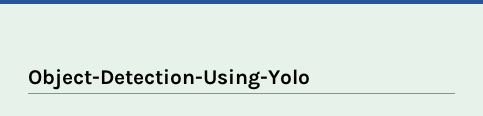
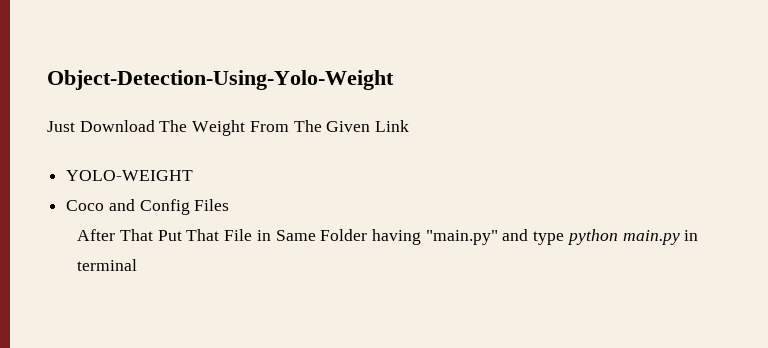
[28,69,310,90] Object-Detection-Using-Yolo -> [47,70,394,90] [47,120,410,136] [66,170,194,181] [66,199,230,215] [77,229,699,245] [77,259,138,271] Object-Detection-Using-Yolo-Weight // Just Download The Weight From The Given Link // YOLO-WEIGHT // Coco and Config Files // After That Put That File in Same Folder having "main.py" and type python main.py in terminal

